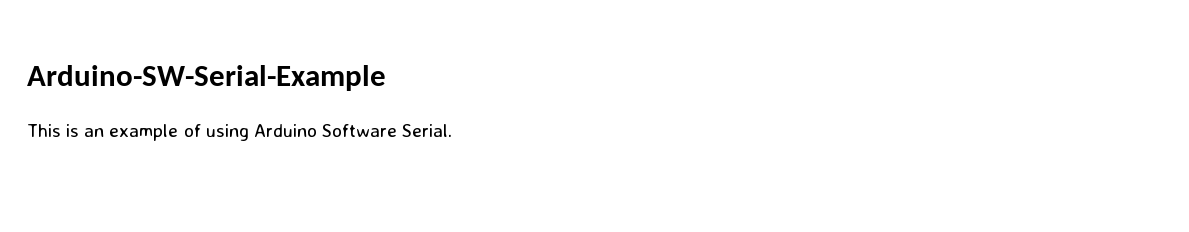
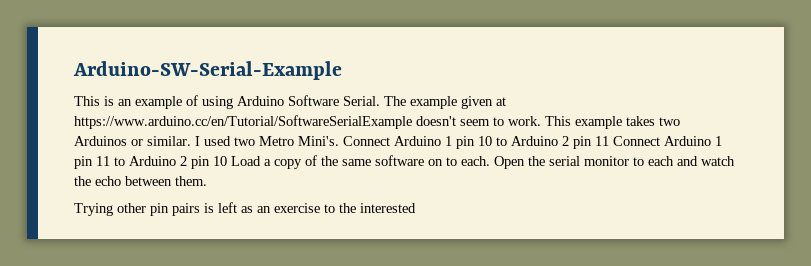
(453, 130) none -> [384,96,506,109] [74,115,680,129] [74,136,722,149] [74,155,735,169] [74,176,207,186] [74,202,416,216] The example given at https://www.arduino.cc/en/Tutorial/SoftwareSerialExample doesn't seem to work. This example takes two Arduinos or similar. I used two Metro Mini's. Connect Arduino 1 pin 10 to Arduino 2 pin 11 Connect Arduino 1 pin 11 to Arduino 2 pin 10 Load a copy of the same software on to each. Open the serial monitor to each and watch the echo between them. // Trying other pin pairs is left as an exercise to the interested

